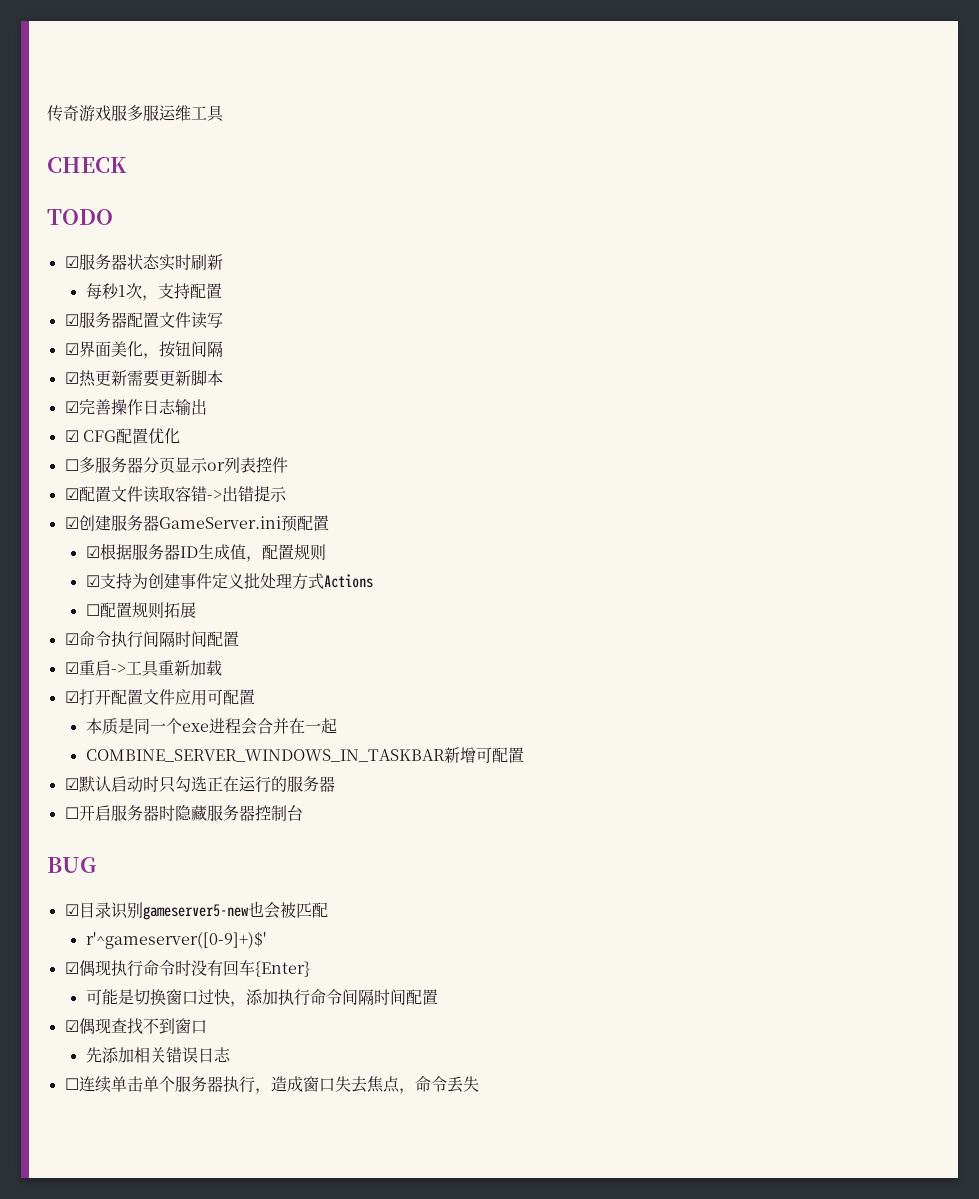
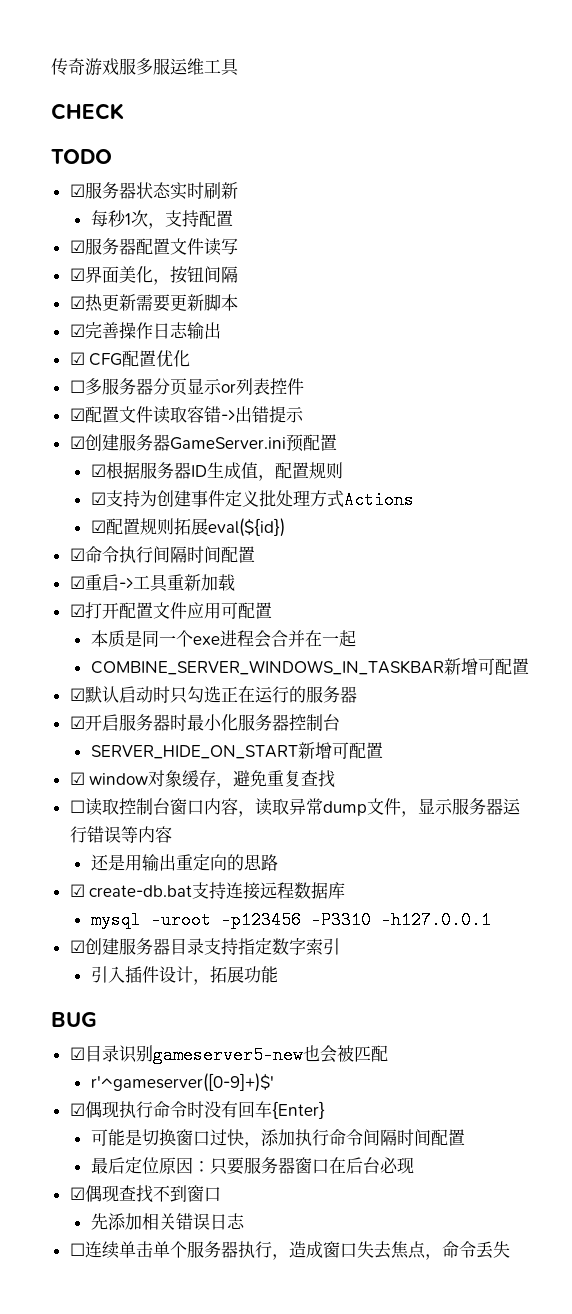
[85,604,100,616] ☐ -> [90,520,106,533] ☑
(196, 610) none -> [207,518,285,537] eval(${id})
[64,807,79,819] ☐ -> [69,716,85,729] ☑
[174,805,207,821] 隐藏 -> [186,714,238,731] 最小化
(303, 813) none -> [90,742,383,759] [69,770,336,789] [69,798,521,817] [69,826,172,843] [90,854,278,871] [69,882,346,900] [90,911,491,929] [69,938,340,955] [90,966,278,985] // SERVER_HIDE_ON_START新增可配置 // ☑ window对象缓存，避免重复查找 // ☐读取控制台窗口内容，读取异常dump文件，显示服务器运行错误等内容 // 还是用输出重定向的思路 // ☑ create-db.bat支持连接远程数据库 // mysql -uroot -p123456 -P3310 -h127.0.0.1 // ☑创建服务器目录支持指定数字索引 // 引入插件设计，拓展功能
(438, 997) none -> [90,1157,414,1175] // 最后定位原因：只要服务器窗口在后台必现

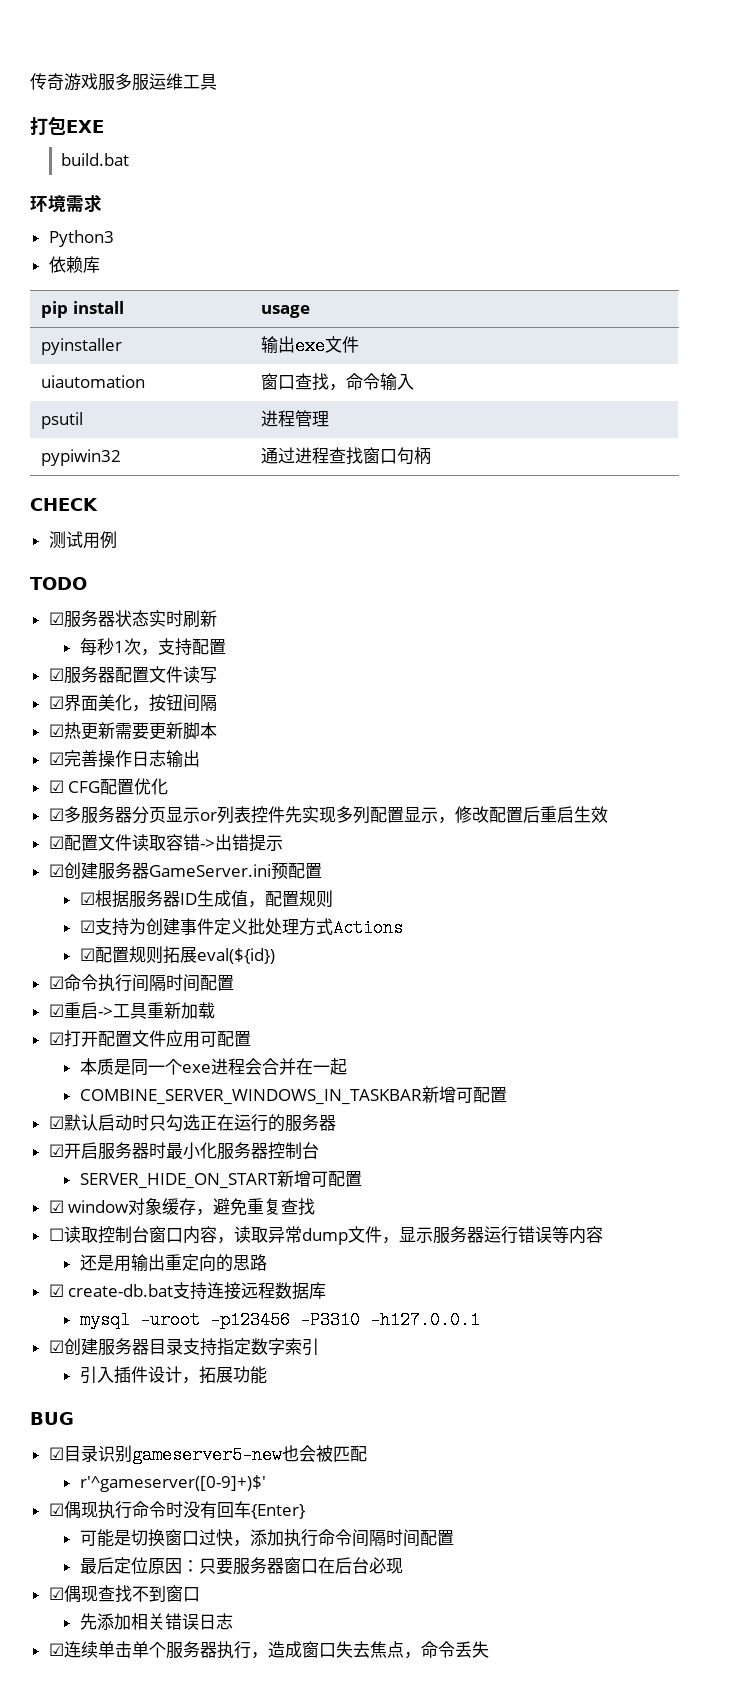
(239, 67) none -> [30,116,104,135] [60,153,129,166] [30,194,102,213] [48,230,114,247] [48,256,100,273] [41,301,124,318] [261,305,311,318] [41,338,123,355] [261,336,360,355] [41,375,146,388] [261,373,415,391] [41,412,84,429] [261,410,330,427] [41,449,122,466] [261,447,432,465] // 打包EXE // build.bat // 环境需求 // Python3 // 依赖库 // pip install | usage // pyinstaller | 输出exe文件 // uiautomation | 窗口查找，命令输入 // psutil | 进程管理 // pypiwin32 | 通过进程查找窗口句柄
(124, 111) none -> [48,531,117,549] // 测试用例
[69,380,85,393] ☐ -> [48,808,64,821] ☑
(304, 386) none -> [284,806,608,824] 先实现多列配置显示，修改配置后重启生效
[69,1243,85,1256] ☐ -> [48,1643,64,1656] ☑

